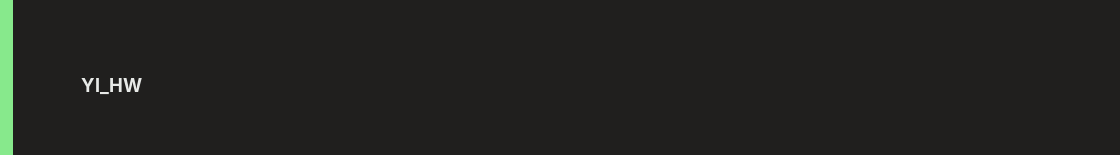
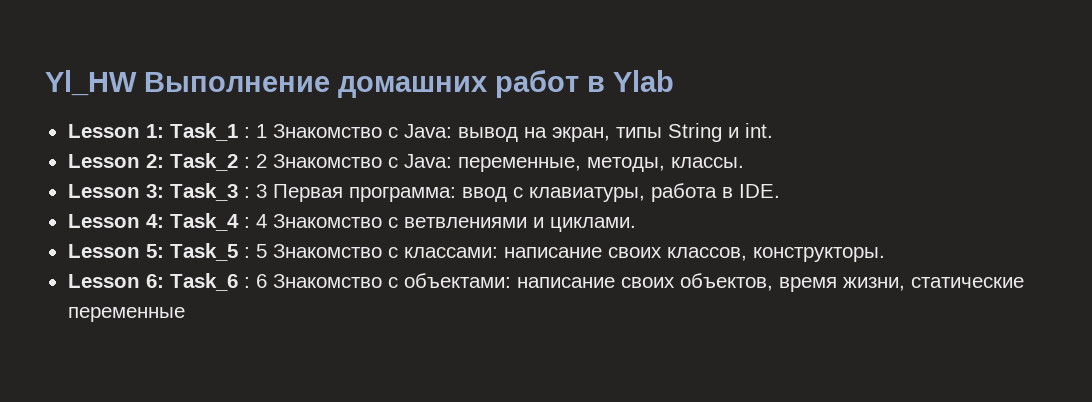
(142, 86) none -> [144,70,674,98] [67,123,773,142] [67,153,744,172] [67,183,780,202] [67,213,636,232] [67,243,885,262] [67,273,1024,292] [67,307,185,322] Выполнение домашних работ в Ylab // Lesson 1: Task_1 : 1 Знакомство с Java: вывод на экран, типы String и int. // Lesson 2: Task_2 : 2 Знакомство с Java: переменные, методы, классы. // Lesson 3: Task_3 : 3 Первая программа: ввод с клавиатуры, работа в IDE. // Lesson 4: Task_4 : 4 Знакомство с ветвлениями и циклами. // Lesson 5: Task_5 : 5 Знакомство с классами: написание своих классов, конструкторы. // Lesson 6: Task_6 : 6 Знакомство с объектами: написание своих объектов, время жизни, статические переменные

